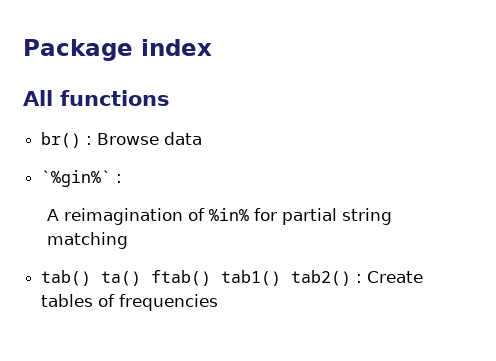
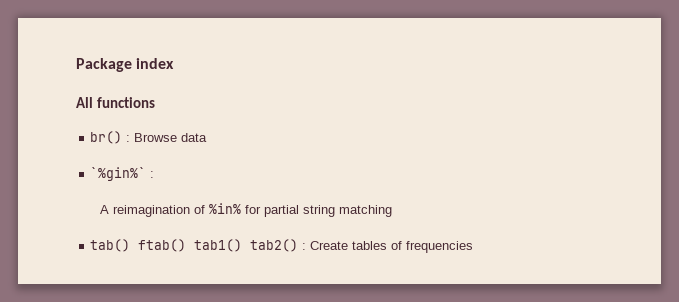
[101,271,142,286] ta() -> (131, 245) none

